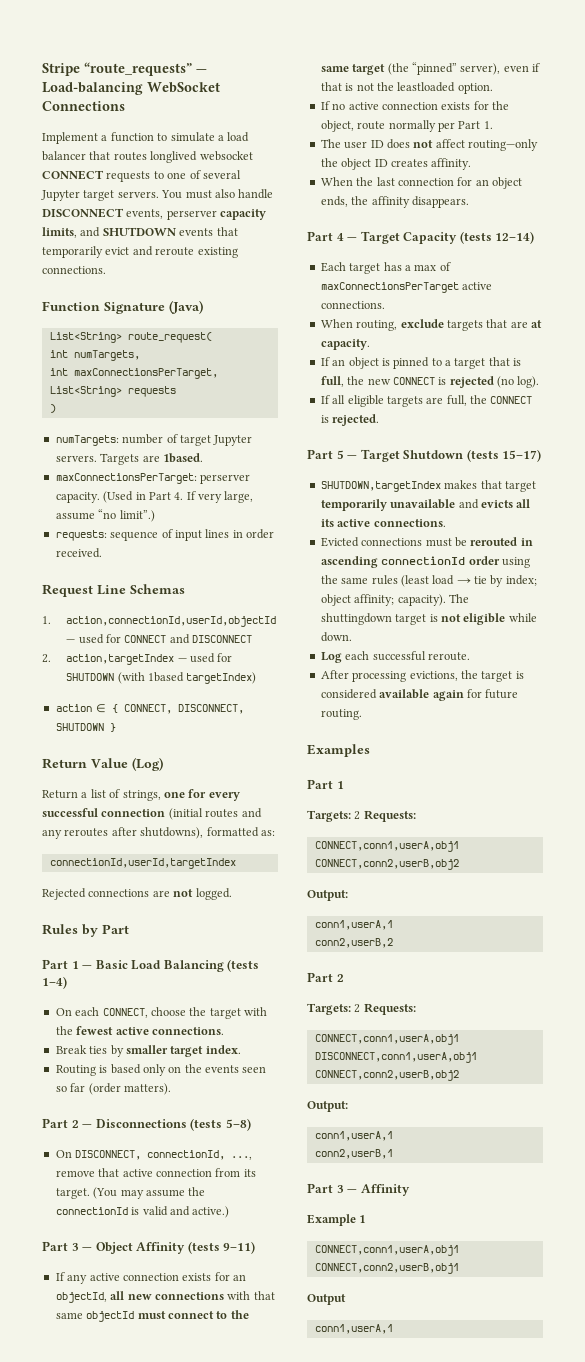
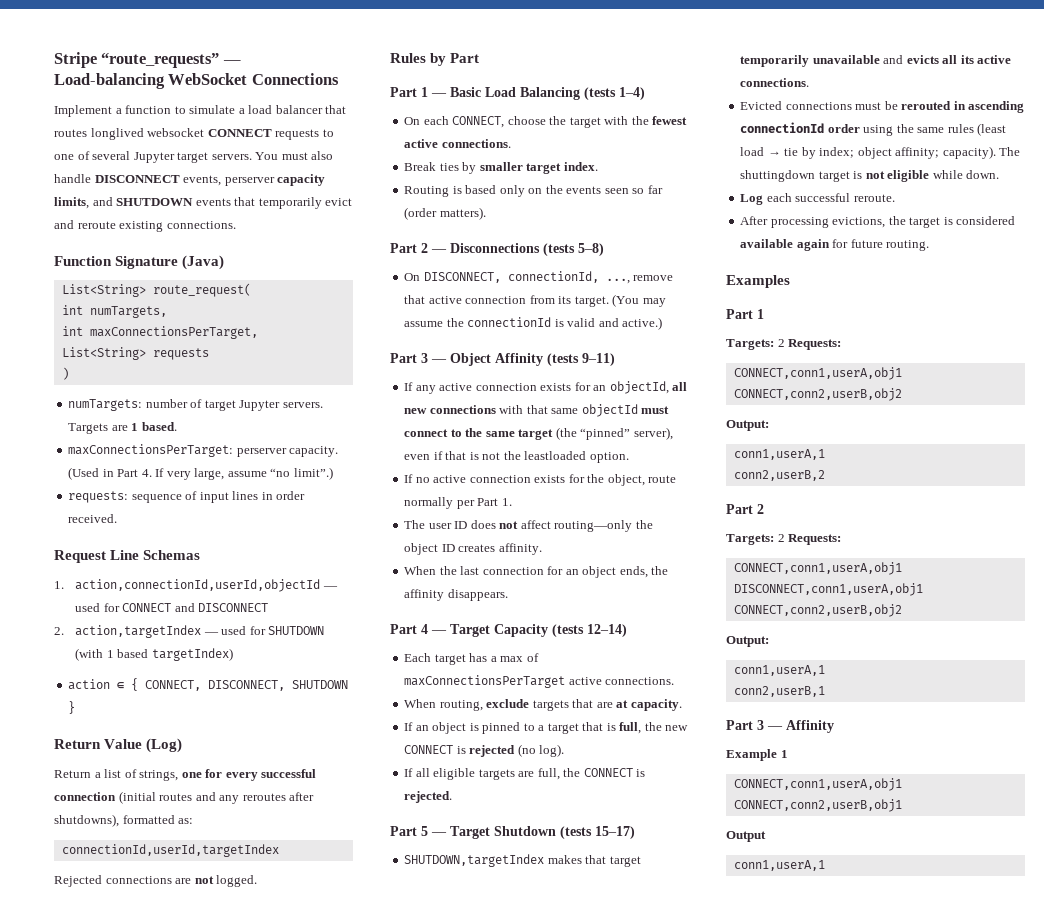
[162,453,203,463] 1based. -> [131,422,177,431] 1 based.
[148,672,185,682] 1based -> [106,649,149,658] 1 based

